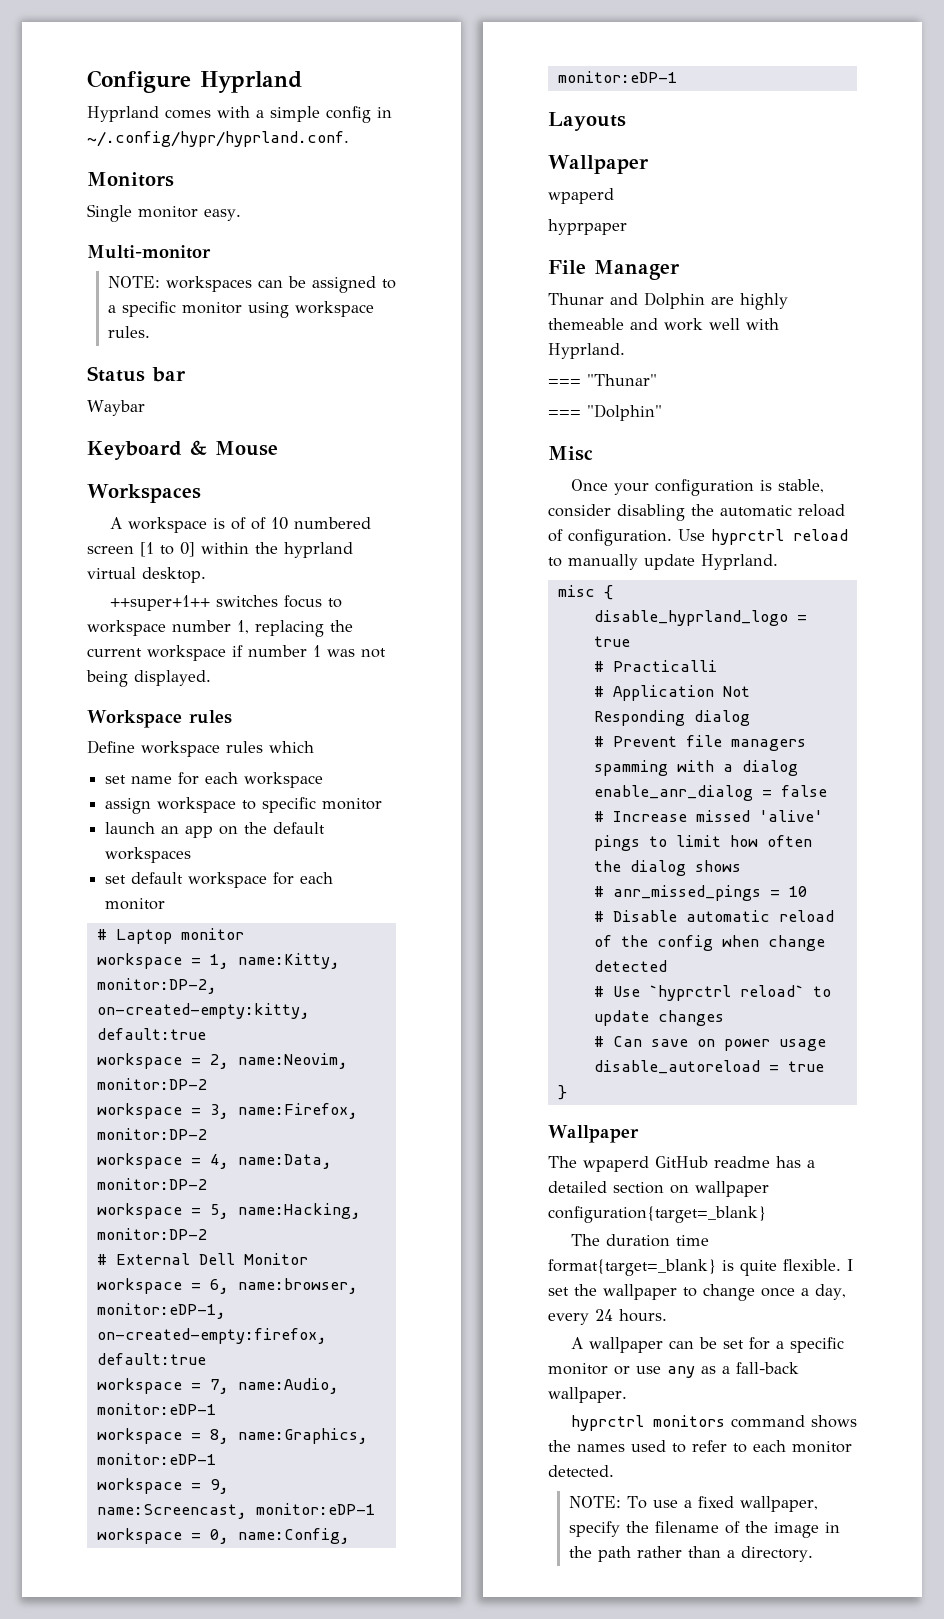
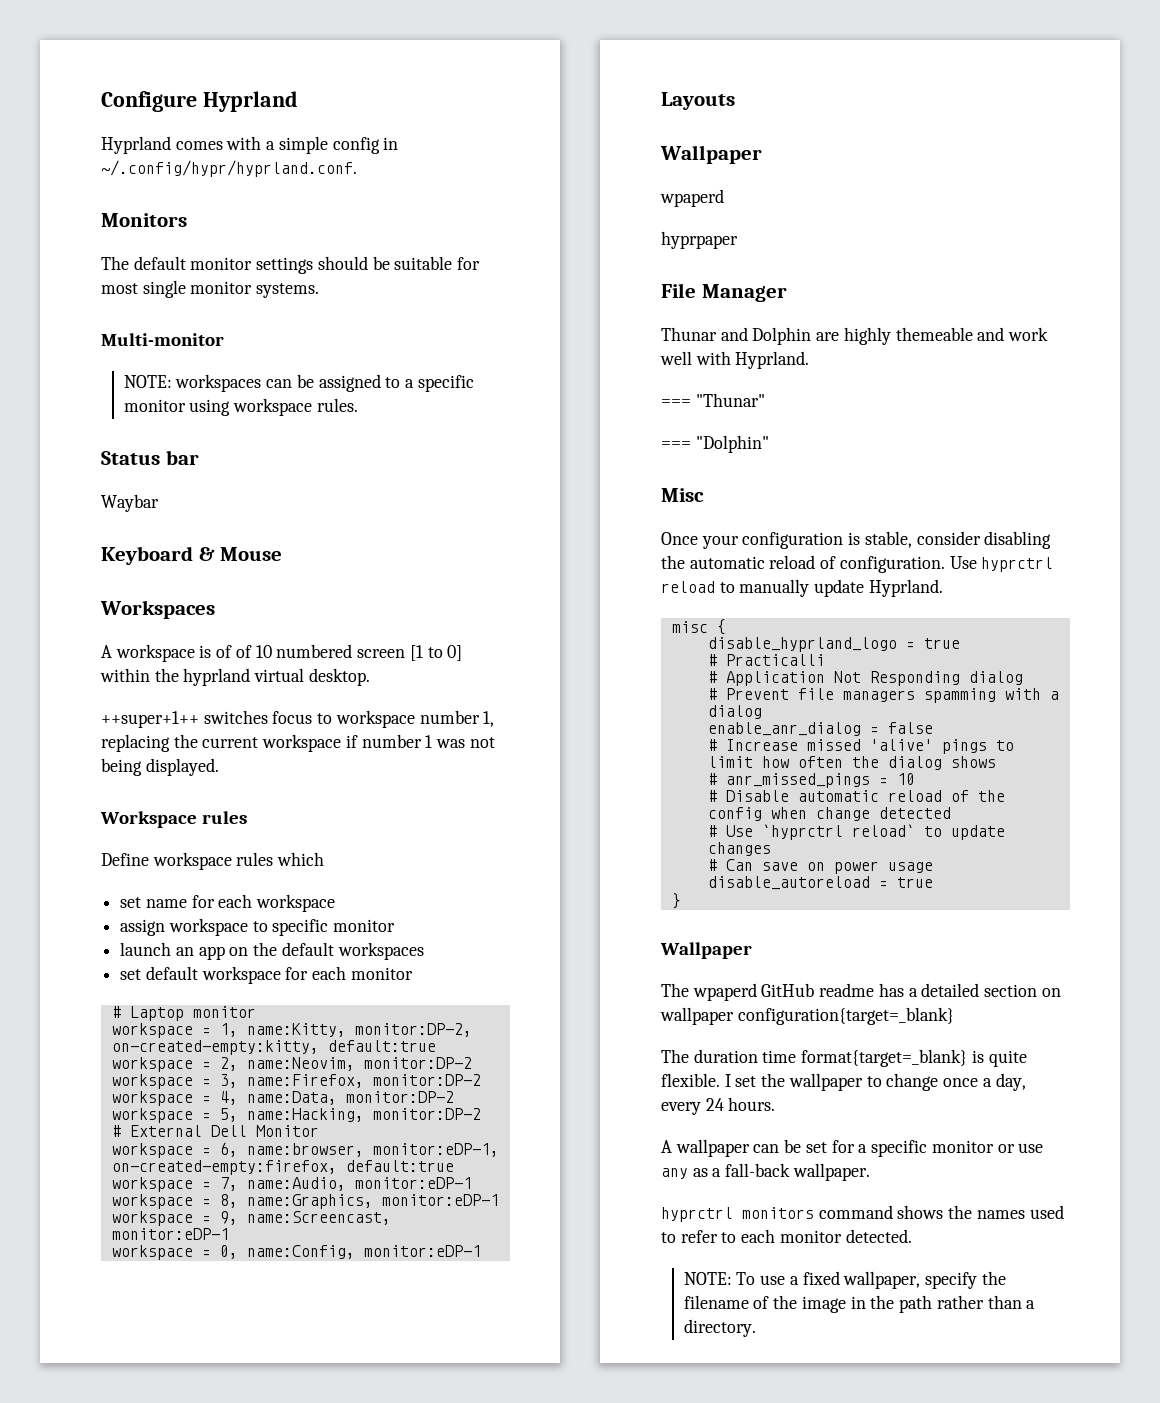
[87,204,241,222] Single monitor easy. -> [101,256,481,274] [101,280,320,298] The default monitor settings should be suitable for most single monitor systems.

